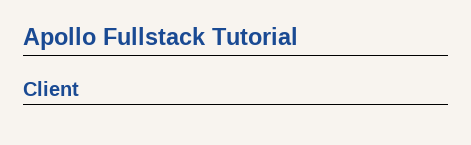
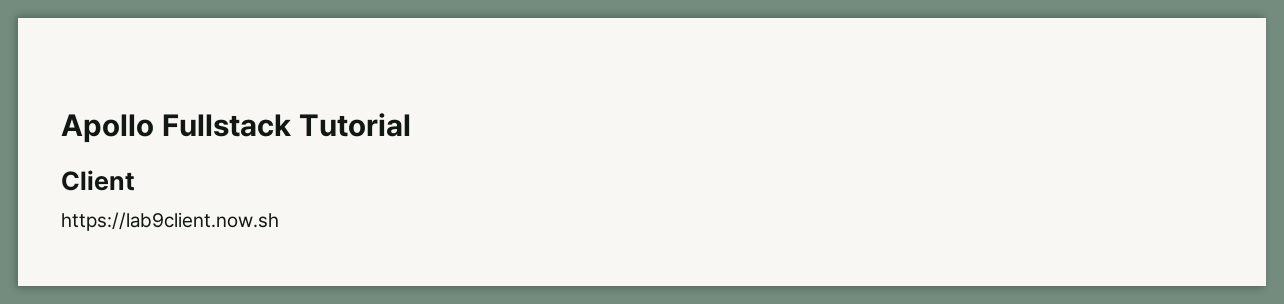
(79, 88) none -> [61,212,279,231] // https://lab9client.now.sh

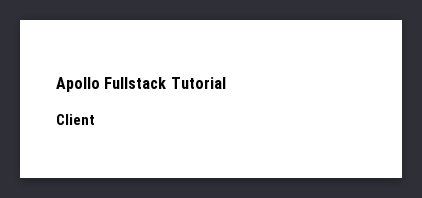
[61,212,279,231] // https://lab9client.now.sh -> (95, 119) none

